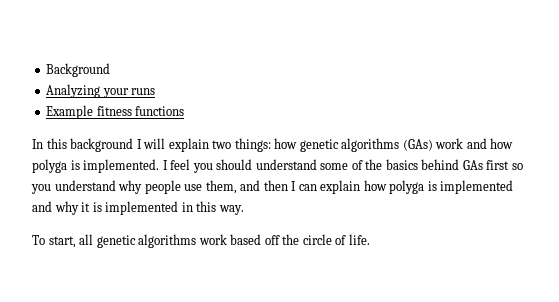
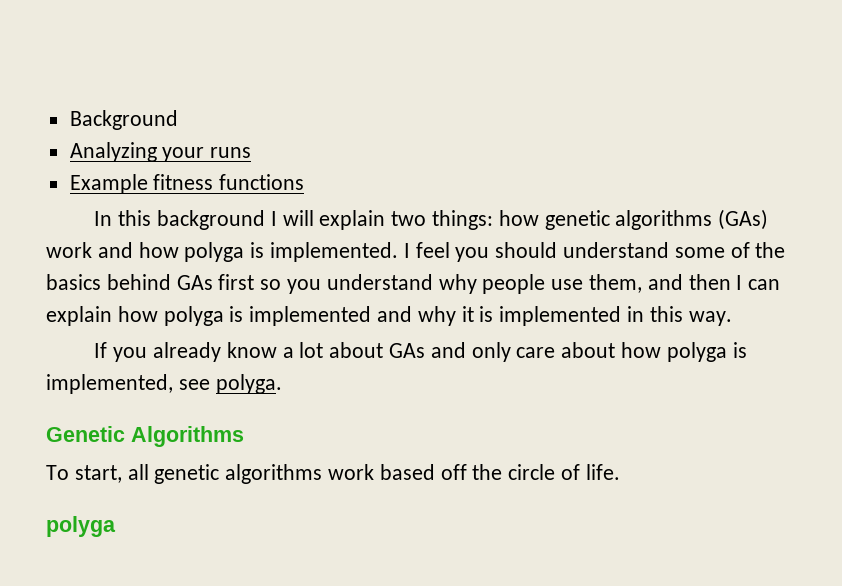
(244, 210) none -> [94,342,747,362] [46,374,282,394] [46,426,244,447] // If you already know a lot about GAs and only care about how polyga is implemented, see polyga. // Genetic Algorithms
(370, 239) none -> [46,516,116,537] // polyga

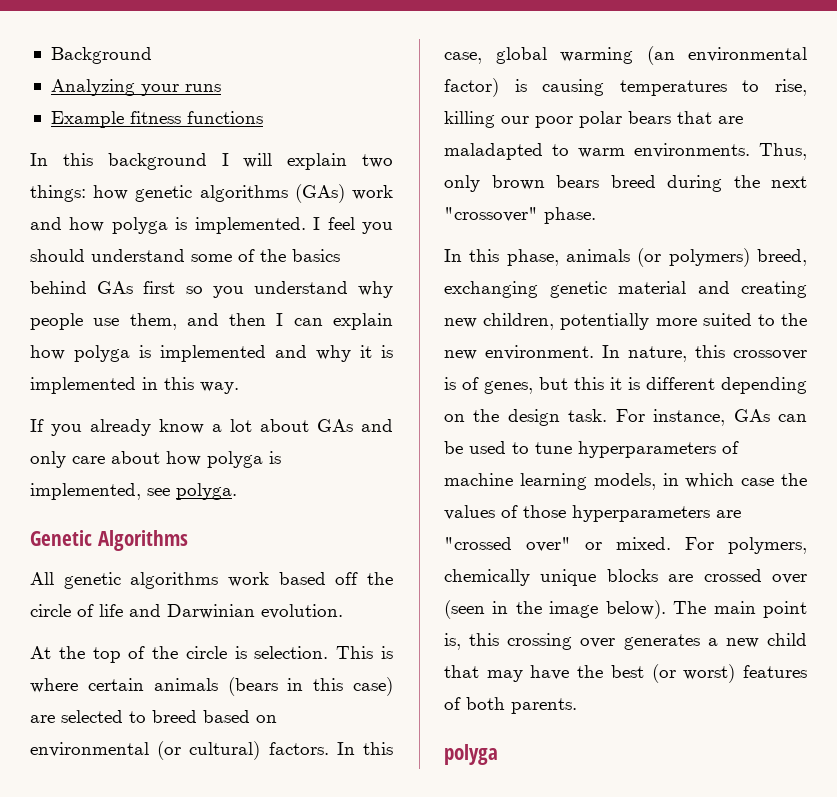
[46,464,149,483] To start, all -> [30,572,54,585] All
[585,464,620,480] life. -> [99,604,343,619] [30,646,393,663] [30,677,393,696] [30,710,277,723] [30,741,393,760] [444,46,807,65] [444,78,807,97] [444,111,743,128] [444,143,807,160] [444,175,807,192] [444,207,596,224] [444,248,807,267] [444,281,807,298] [444,313,807,330] [444,345,807,362] [444,377,807,394] [444,409,807,426] [444,441,739,458] [444,473,807,490] [444,505,741,522] [444,537,807,554] [444,569,807,586] [444,600,807,619] [444,633,807,650] [444,664,807,683] [444,697,577,714] life and Darwinian evolution. // At the top of the circle is selection. This is where certain animals (bears in this case) are selected to breed based on environmental (or cultural) factors. In this case, global warming (an environmental factor) is causing temperatures to rise, killing our poor polar bears that are maladapted to warm environments. Thus, only brown bears breed during the next "crossover" phase. // In this phase, animals (or polymers) breed, exchanging genetic material and creating new children, potentially more suited to the new environment. In nature, this crossover is of genes, but this it is different depending on the design task. For instance, GAs can be used to tune hyperparameters of machine learning models, in which case the values of those hyperparameters are "crossed over" or mixed. For polymers, chemically unique blocks are crossed over (seen in the image below). The main point is, this crossing over generates a new child that may have the best (or worst) features of both parents.

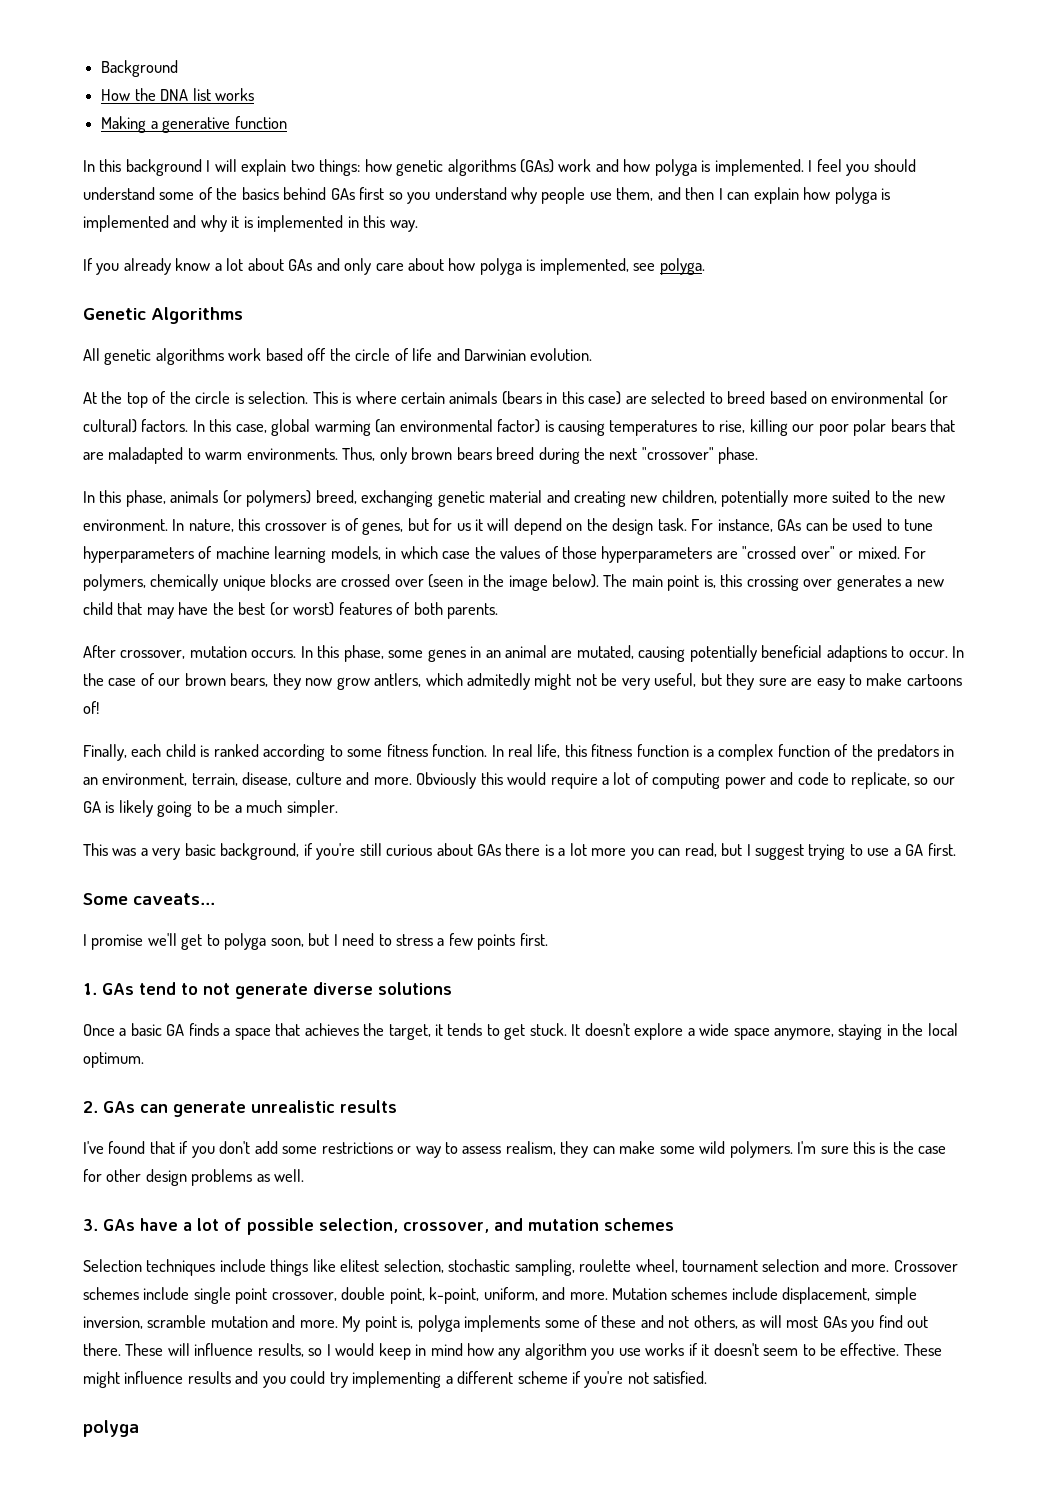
[50,79,221,96] [50,111,263,128] Analyzing your runs // Example fitness functions -> [101,88,254,101] [101,116,287,133] How the DNA list works // Making a generative function
[574,377,807,394] this it is different depending -> [433,518,562,535] for us it will depend
(577, 706) none -> [83,645,965,662] [83,673,962,690] [83,701,99,714] [83,744,955,761] [83,772,955,789] [83,800,338,817] [83,843,956,860] [83,893,215,905] [83,933,548,950] [83,982,452,999] [83,1023,958,1040] [83,1052,144,1068] [83,1100,397,1117] [83,1141,947,1158] [83,1169,305,1186] [83,1218,674,1235] [83,1259,958,1276] [83,1287,917,1304] [83,1315,929,1332] [83,1343,942,1360] [83,1371,708,1388] // After crossover, mutation occurs. In this phase, some genes in an animal are mutated, causing potentially beneficial adaptions to occur. In the case of our brown bears, they now grow antlers, which admitedly might not be very useful, but they sure are easy to make cartoons of! // Finally, each child is ranked according to some fitness function. In real life, this fitness function is a complex function of the predators in an environment, terrain, disease, culture and more. Obviously this would require a lot of computing power and code to replicate, so our GA is likely going to be a much simpler. // This was a very basic background, if you're still curious about GAs there is a lot more you can read, but I suggest trying to use a GA first. // Some caveats... // I promise we'll get to polyga soon, but I need to stress a few points first. // 1. GAs tend to not generate diverse solutions // Once a basic GA finds a space that achieves the target, it tends to get stuck. It doesn't explore a wide space anymore, staying in the local optimum. // 2. GAs can generate unrealistic results // I've found that if you don't add some restrictions or way to assess realism, they can make some wild polymers. I'm sure this is the case for other design problems as well. // 3. GAs have a lot of possible selection, crossover, and mutation schemes // Selection techniques include things like elitest selection, stochastic sampling, roulette wheel, tournament selection and more. Crossover schemes include single point crossover, double point, k-point, uniform, and more. Mutation schemes include displacement, simple inversion, scramble mutation and more. My point is, polyga implements some of these and not others, as will most GAs you find out there. These will influence results, so I would keep in mind how any algorithm you use works if it doesn't seem to be effective. These might influence results and you could try implementing a different scheme if you're not satisfied.

